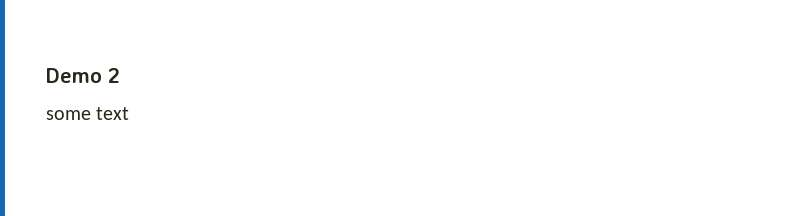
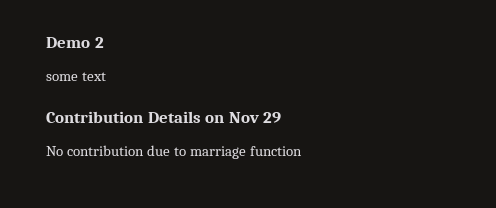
(130, 113) none -> [46,111,282,123] [46,145,302,159] // Contribution Details on Nov 29 // No contribution due to marriage function

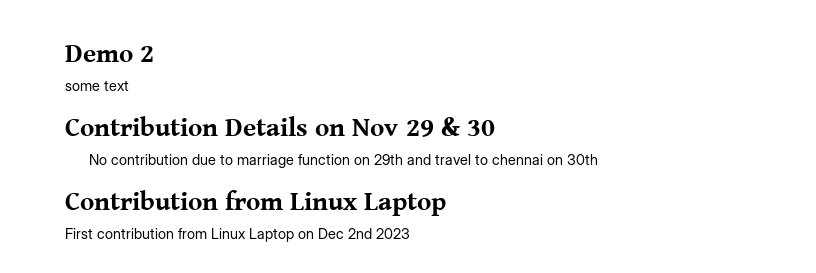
(282, 117) none -> [440,117,495,136] & 30
(302, 151) none -> [353,154,598,165] [65,190,447,216] [65,228,410,242] on 29th and travel to chennai on 30th // Contribution from Linux Laptop // First contribution from Linux Laptop on Dec 2nd 2023

